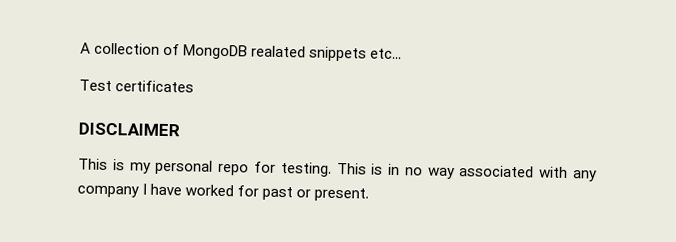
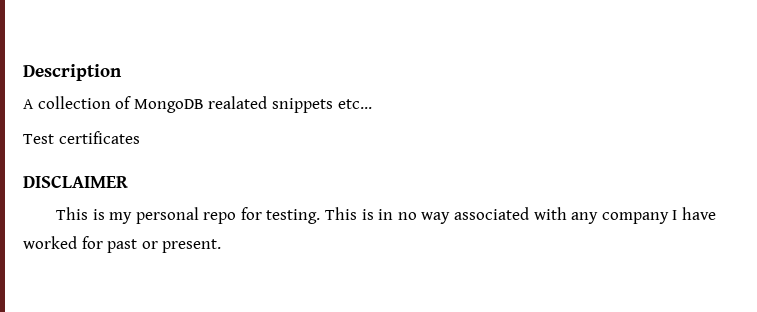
(80, 48) none -> [23,64,122,81] Description //

